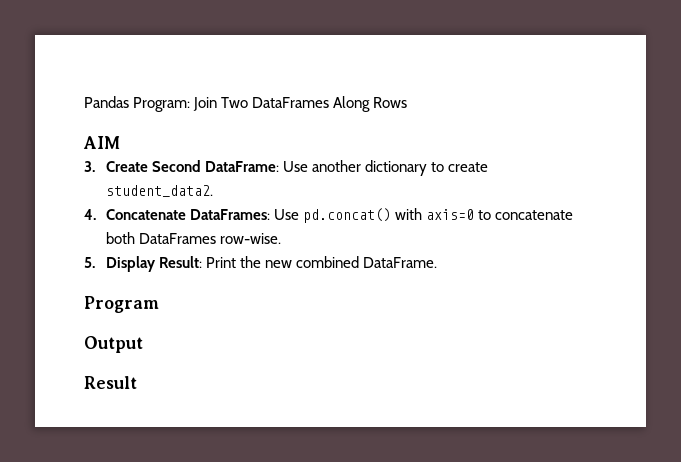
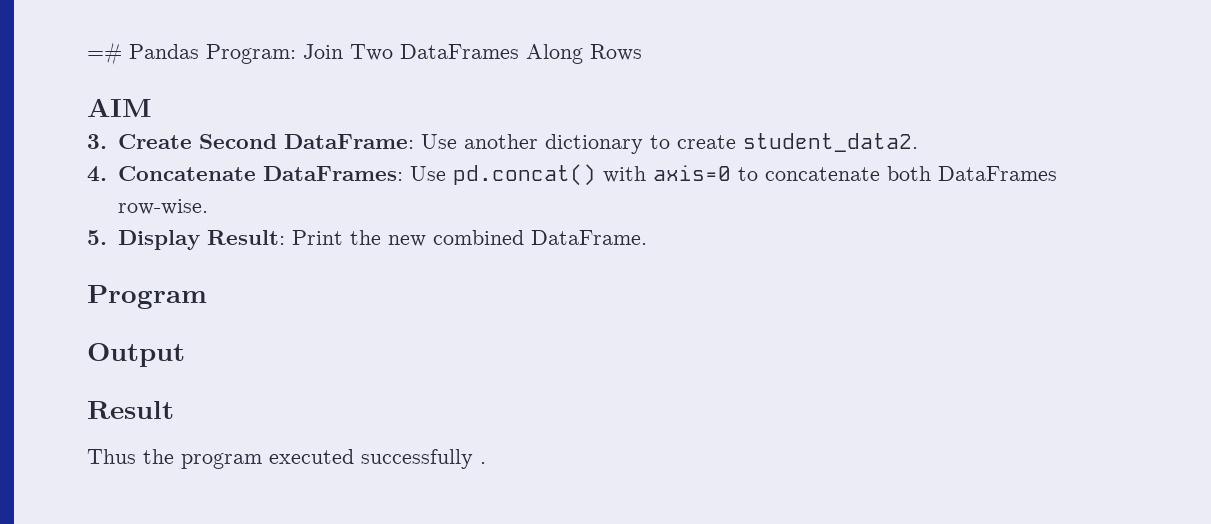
(84, 102) none -> [87,42,122,65] =#
(137, 382) none -> [87,449,486,469] // Thus the program executed successfully .

